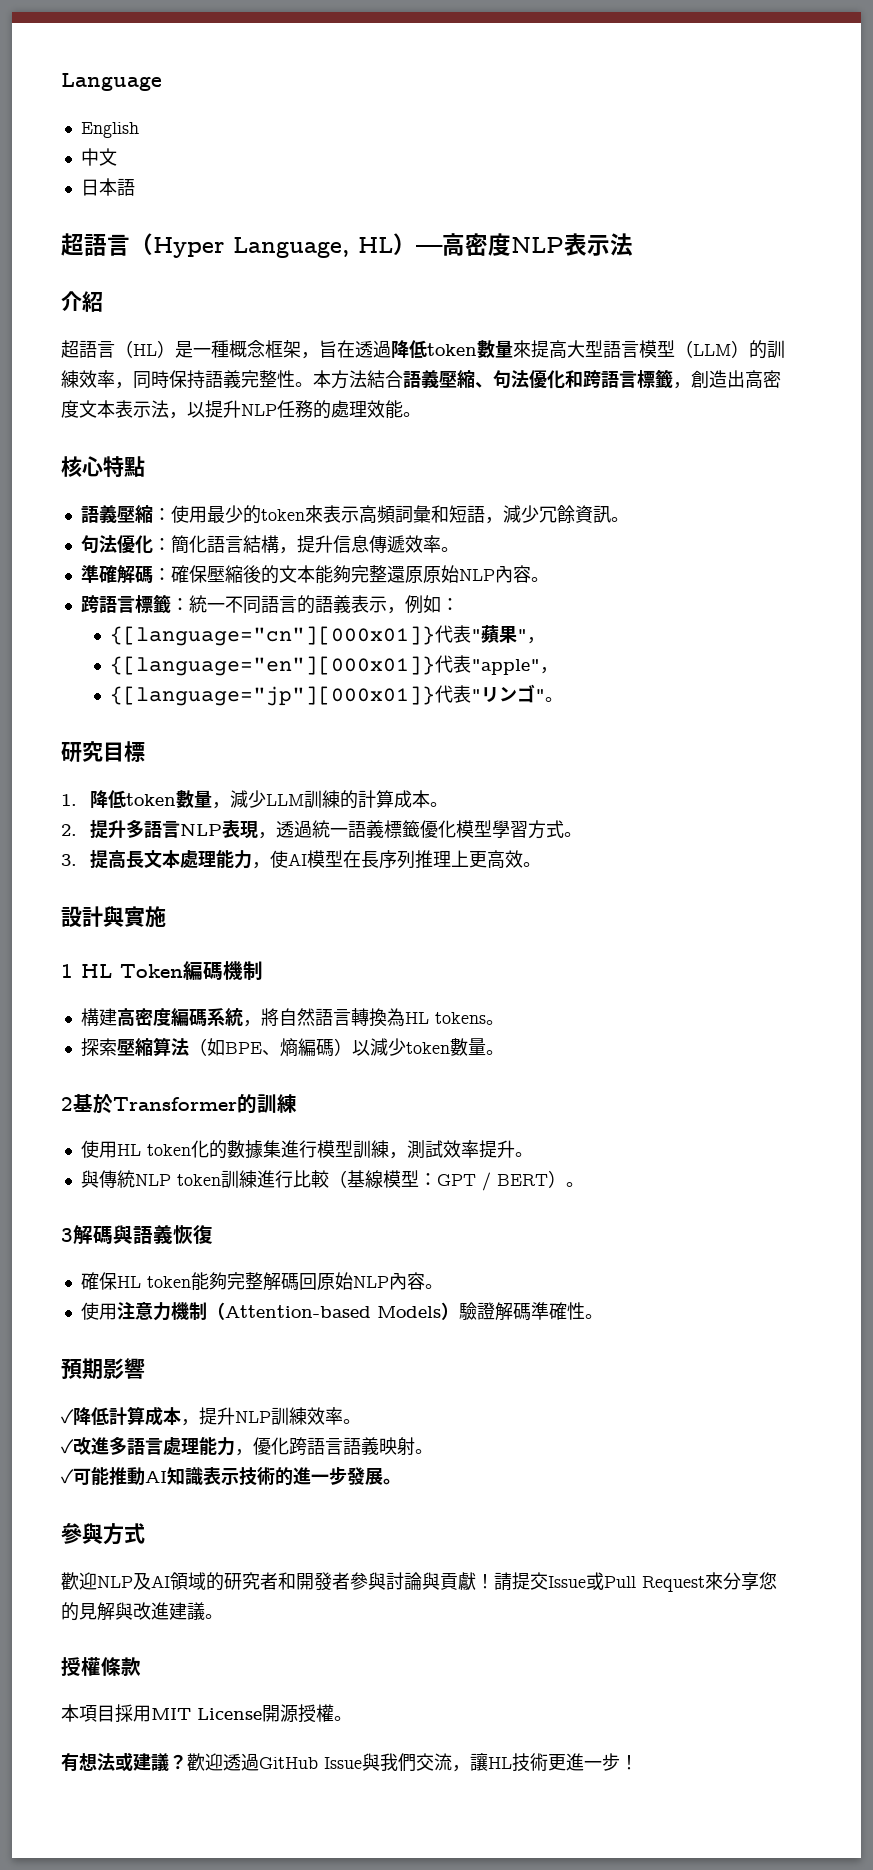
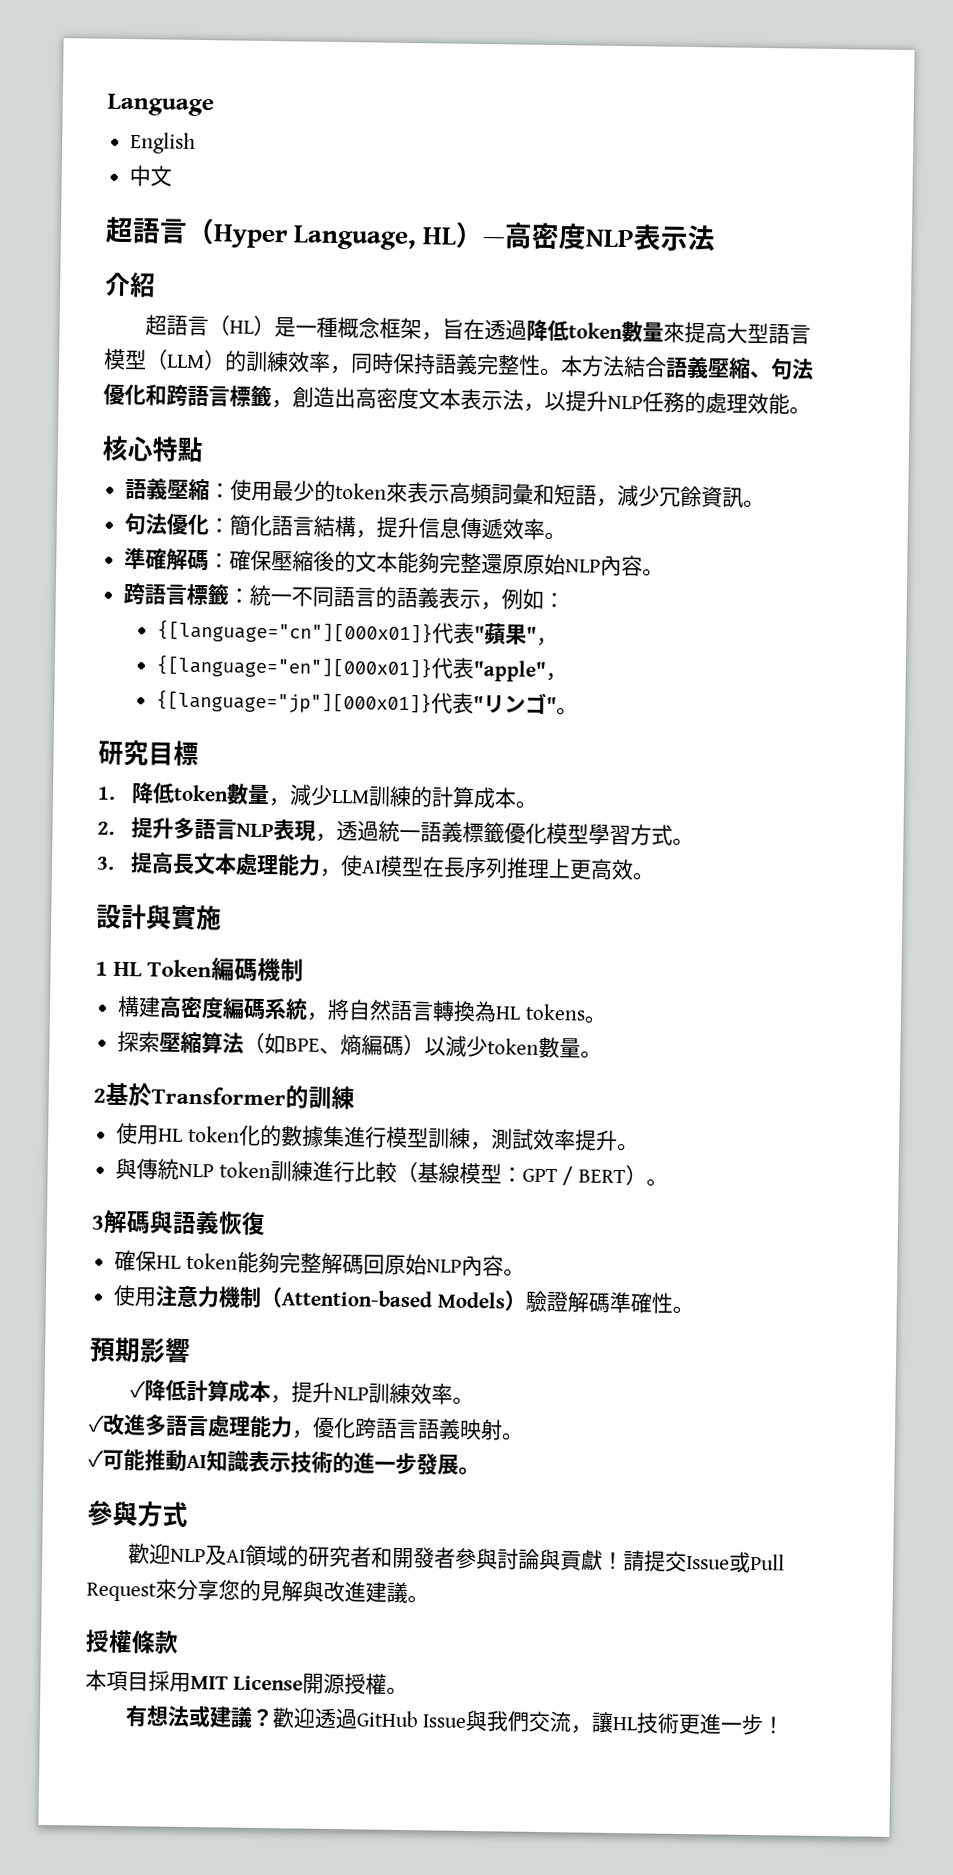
[80,178,135,196] // 日本語 -> (173, 176) none

